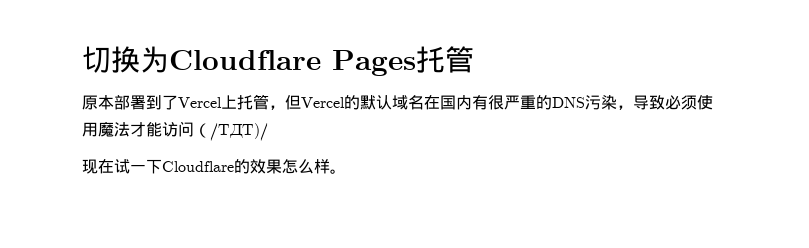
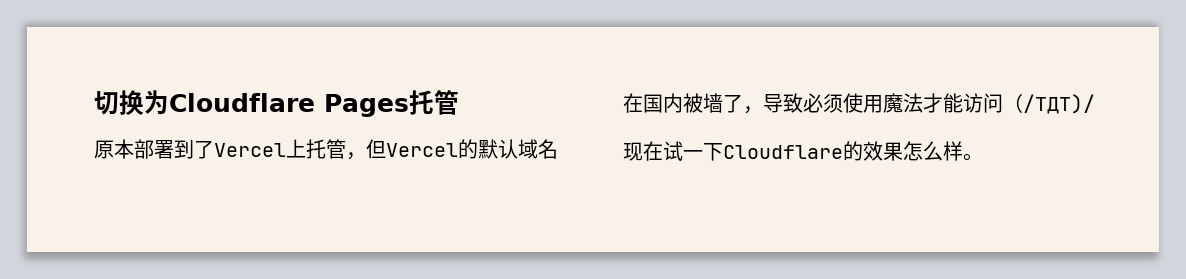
[472,95,617,110] 有很严重的DNS污染 -> [683,93,743,113] 被墙了

